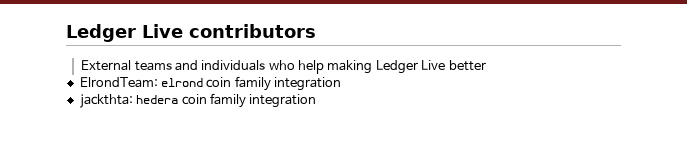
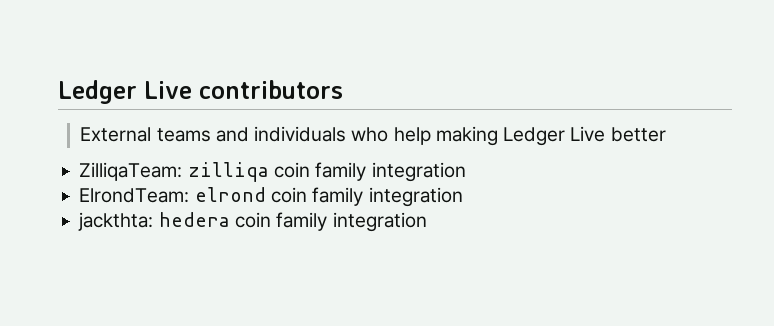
(486, 65) none -> [79,162,466,182] // ZilliqaTeam: zilliqa coin family integration

